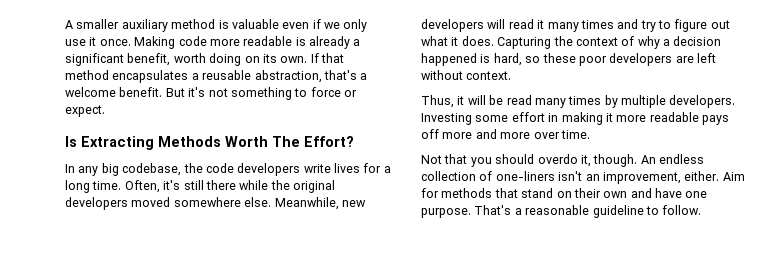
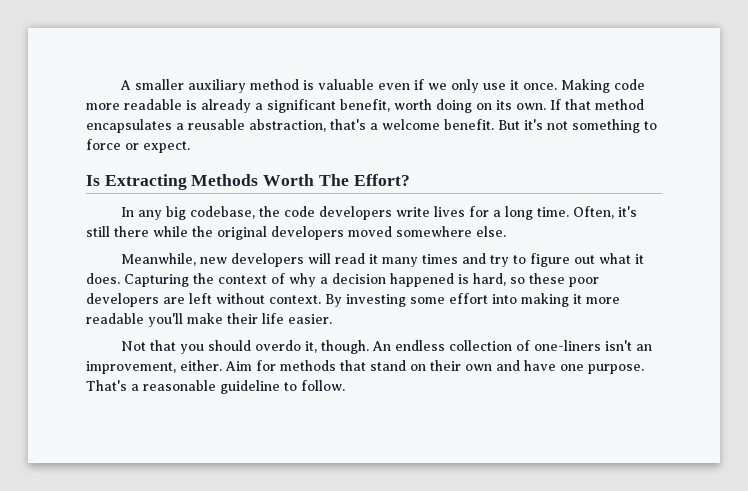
(272, 202) none -> (506, 231) //
[421,95,736,108] [421,113,472,125] // Thus, it will be read many times by multiple developers. Investing -> [325,294,406,307] By investing
[548,113,559,122] in -> [492,294,517,304] into
[702,115,729,125] [421,129,590,139] pays off more and more over time. -> [148,313,332,327] you'll make their life easier.

